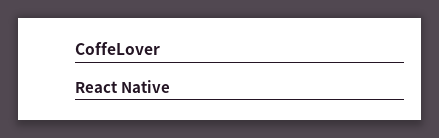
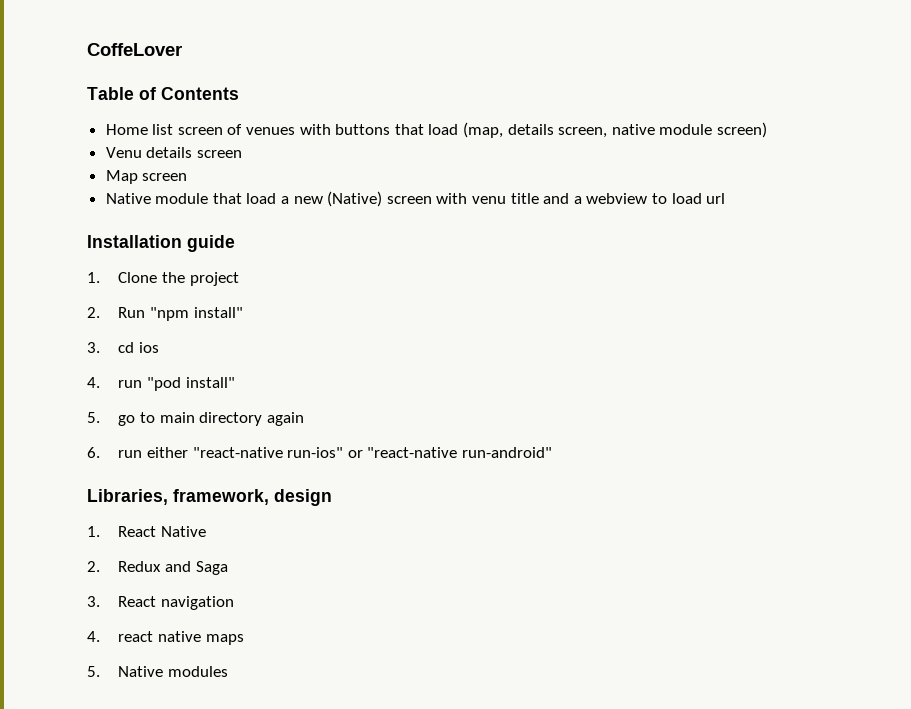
[75,80,171,93] React Native -> [87,87,239,100] [105,122,767,138] [105,147,242,158] [105,170,188,184] [105,191,726,207] [87,235,235,252] [87,272,239,286] [87,307,243,321] [87,342,159,353] [87,377,235,391] [87,412,304,426] [87,447,552,458] [87,489,332,506] [87,526,206,537] [87,561,228,575] [87,596,234,610] [87,631,244,645] [87,666,228,677] Table of Contents // Home list screen of venues with buttons that load (map, details screen, native module screen) // Venu details screen // Map screen // Native module that load a new (Native) screen with venu title and a webview to load url // Installation guide // 1. Clone the project // 2. Run "npm install" // 3. cd ios // 4. run "pod install" // 5. go to main directory again // 6. run either "react-native run-ios" or "react-native run-android" // Libraries, framework, design // 1. React Native // 2. Redux and Saga // 3. React navigation // 4. react native maps // 5. Native modules

